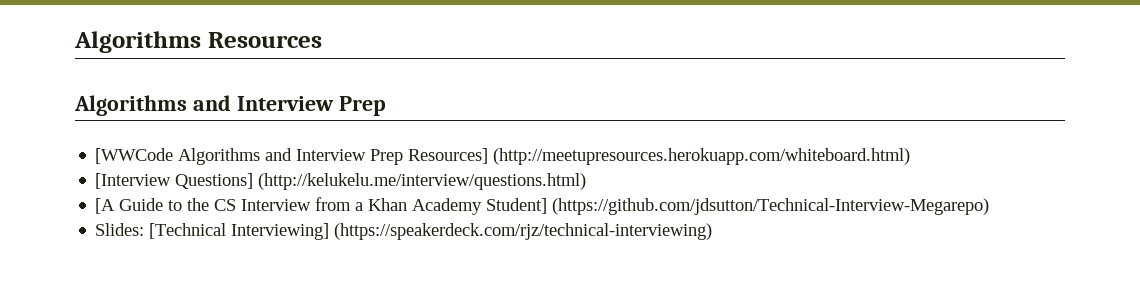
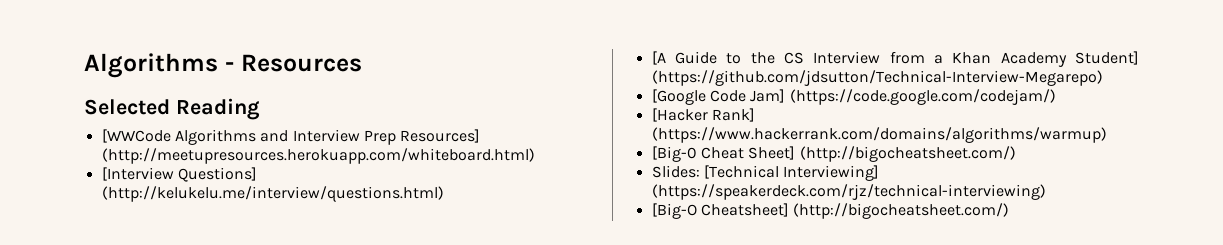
[74,31,201,53] Algorithms -> [84,53,234,78] Algorithms -
[74,95,386,116] Algorithms and Interview Prep -> [84,98,260,120] Selected Reading
(990, 206) none -> [651,89,1056,105] [651,108,755,122] [651,127,1107,143] [651,146,1016,162] // [Google Code Jam] (https://code.google.com/codejam/) // [Hacker Rank] (https://www.hackerrank.com/domains/algorithms/warmup) // [Big-0 Cheat Sheet] (http://bigocheatsheet.com/)
(713, 231) none -> [651,203,1010,219] // [Big-O Cheatsheet] (http://bigocheatsheet.com/)

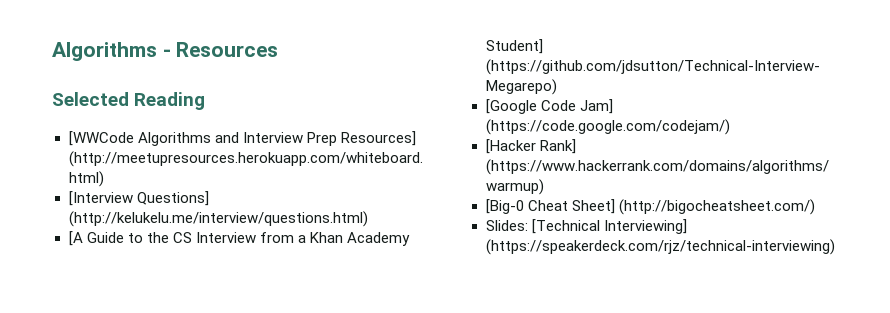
[651,203,1010,219] // [Big-O Cheatsheet] (http://bigocheatsheet.com/) -> (835, 247) none

